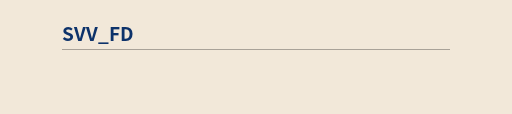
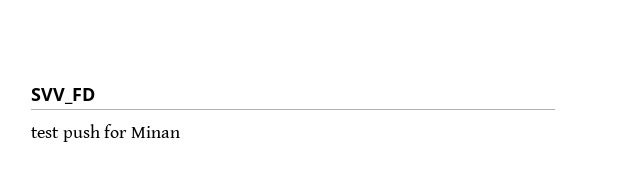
(134, 35) none -> [31,124,181,142] // test push for Minan

